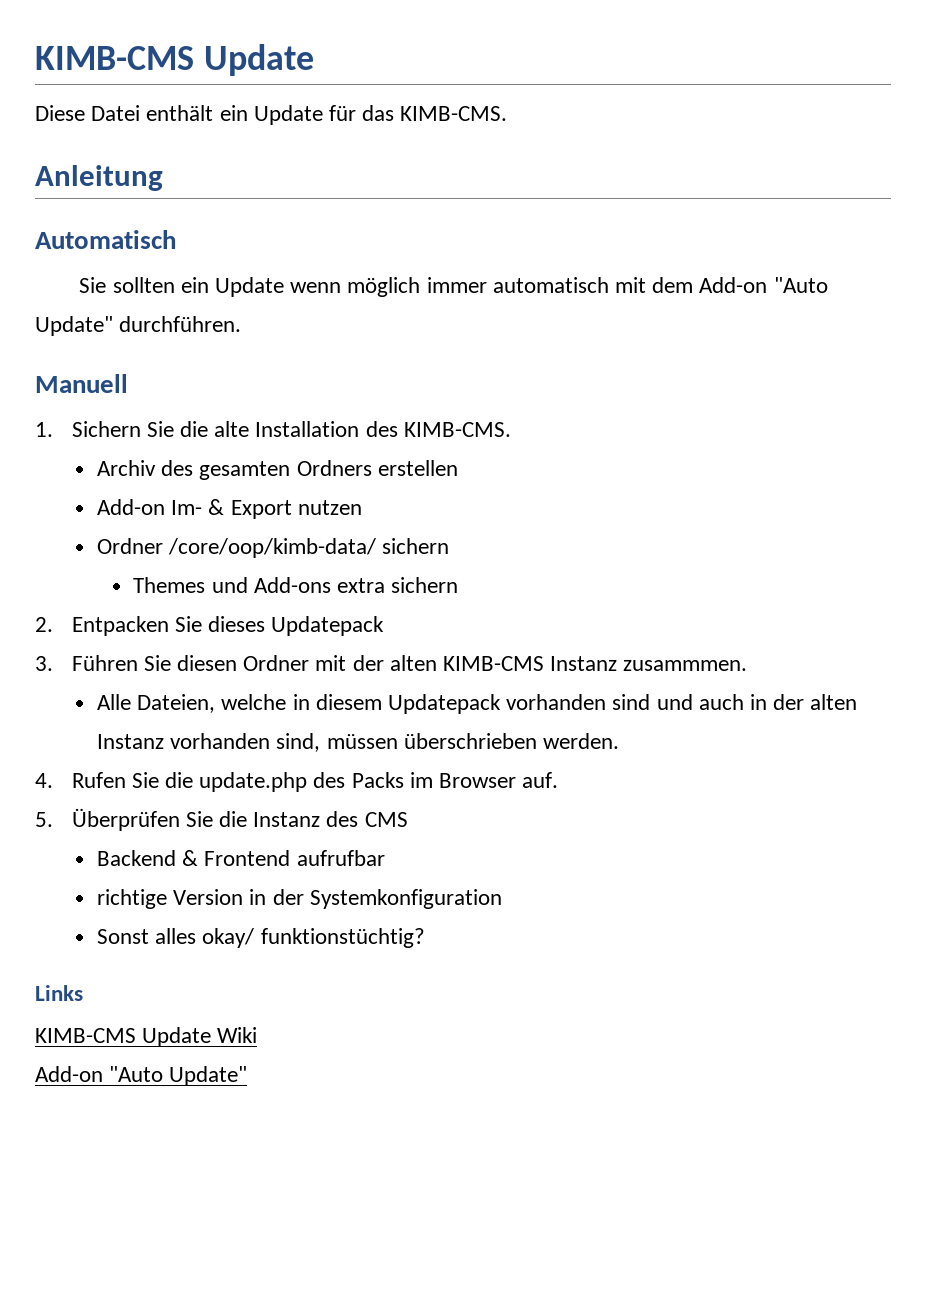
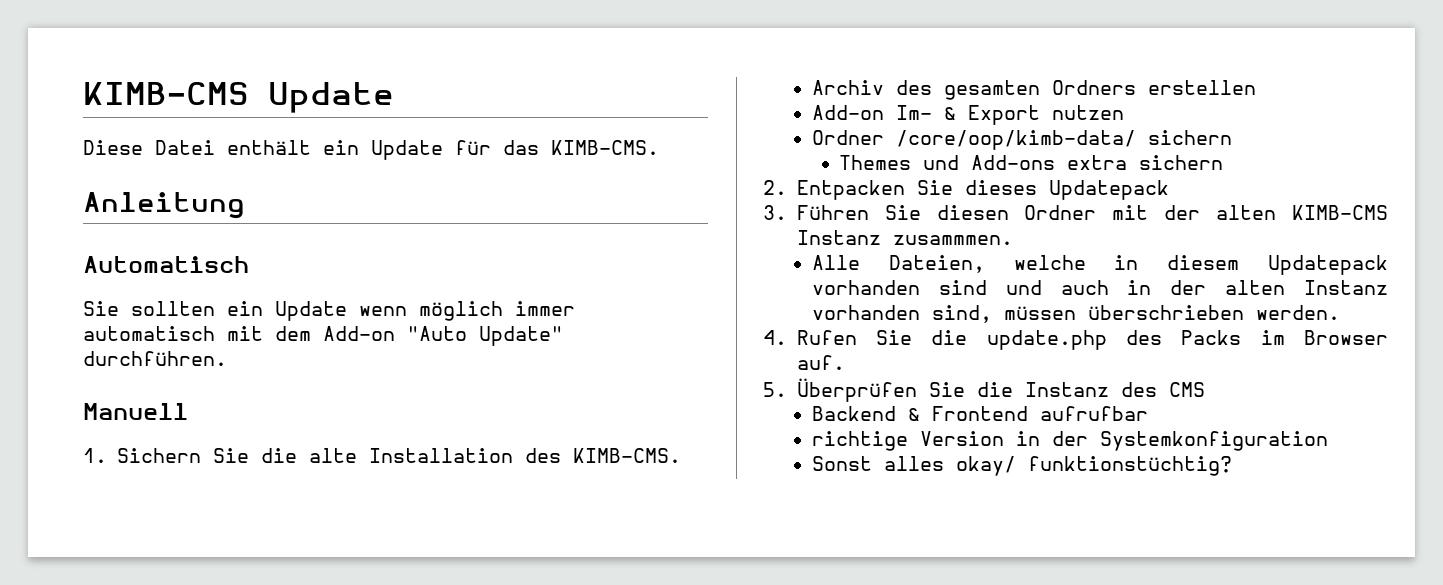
[35,985,83,1001] [35,1027,258,1047] [35,1066,248,1086] // Links // KIMB-CMS Update Wiki // Add-on "Auto Update" -> (1232, 466) none

